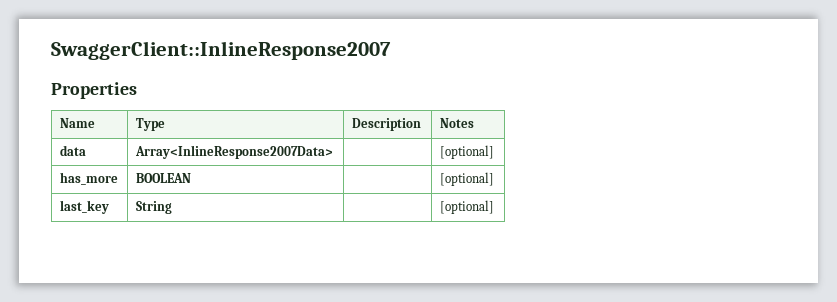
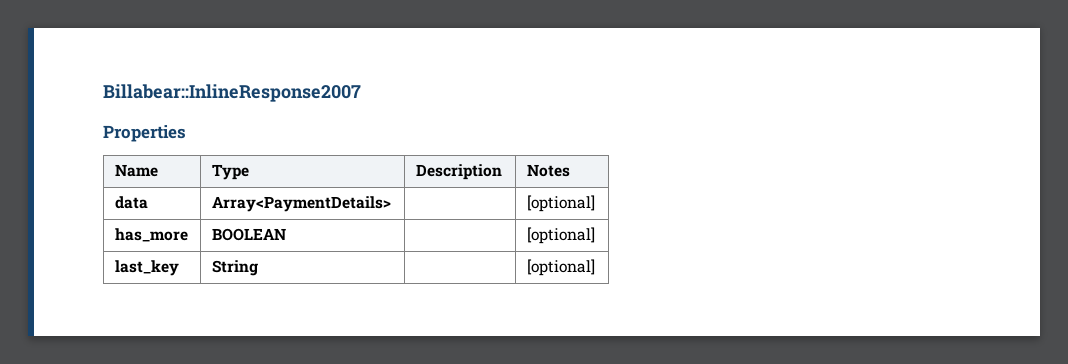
[51,41,391,60] SwaggerClient::InlineResponse2007 -> [103,84,361,102] Billabear::InlineResponse2007
[134,145,333,159] Array<InlineResponse2007Data> -> [211,196,391,212] Array<PaymentDetails>

